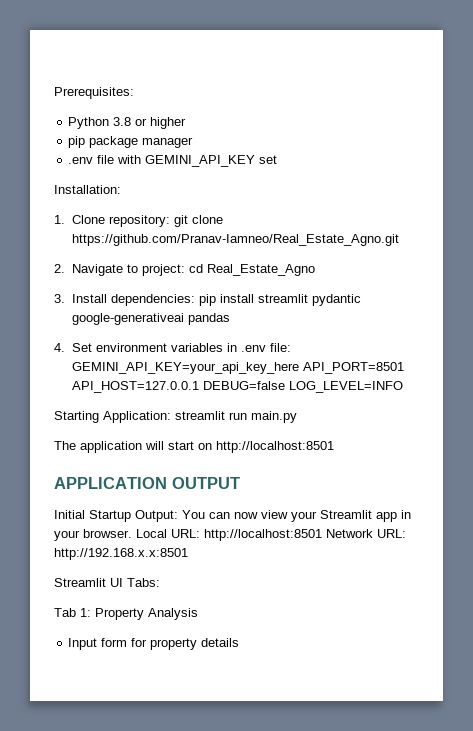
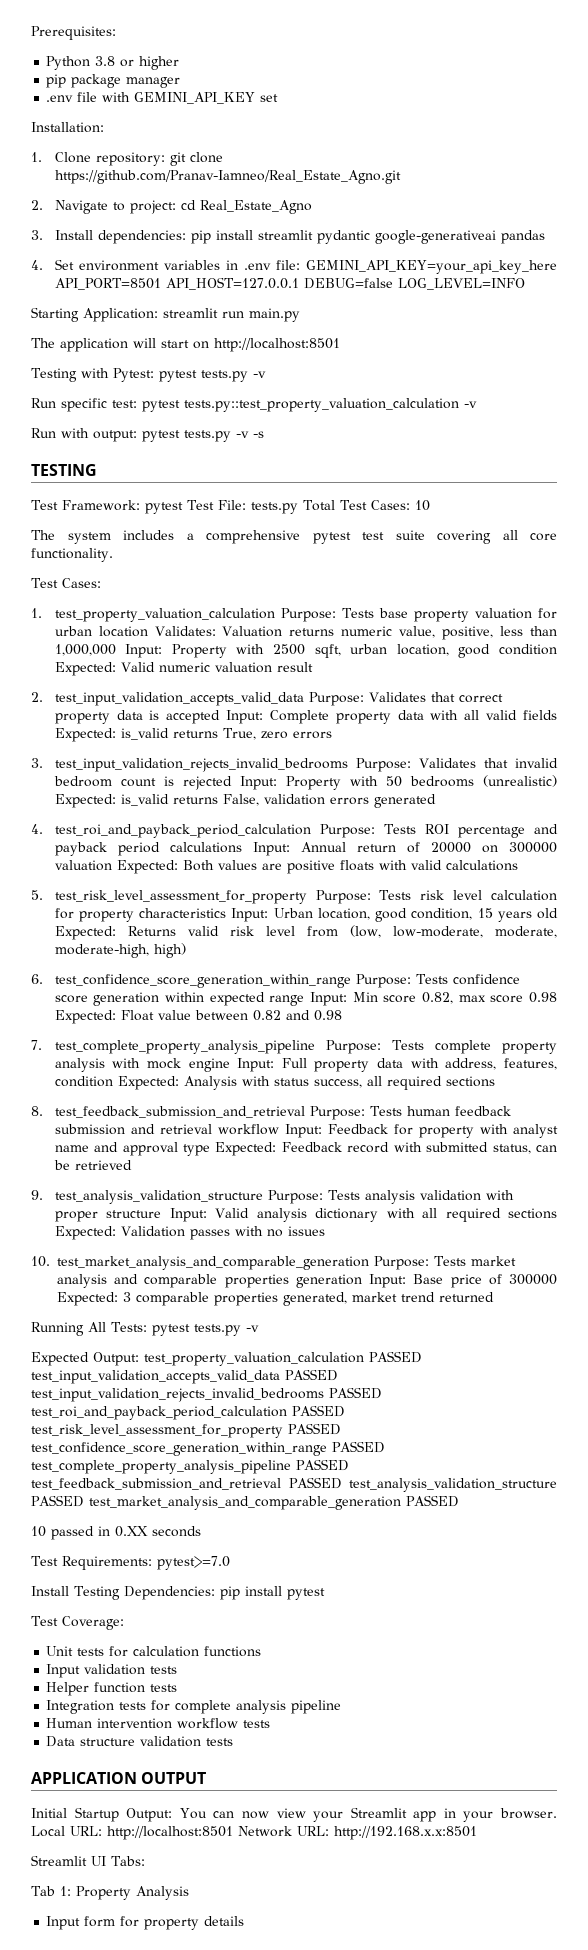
(334, 447) none -> [31,368,266,382] [31,398,477,412] [31,428,264,442] [31,464,97,476] [31,500,430,514] [31,530,557,544] [31,548,113,562] [31,578,101,588] [31,608,557,622] [54,626,557,640] [54,644,557,658] [54,662,313,676] [31,692,503,706] [54,710,558,724] [54,728,332,742] [31,758,559,772] [53,775,557,790] [54,794,436,808] [31,824,559,838] [54,842,557,856] [54,860,518,874] [31,890,557,904] [54,908,559,922] [54,925,557,940] [54,943,186,958] [31,974,520,988] [54,992,558,1006] [54,1010,342,1024] [31,1040,558,1054] [54,1058,557,1072] [54,1076,495,1090] [31,1106,511,1120] [54,1124,558,1138] [54,1142,557,1156] [53,1160,132,1170] [31,1190,514,1204] [54,1208,557,1222] [54,1226,325,1240] [31,1256,516,1270] [57,1274,557,1288] [57,1292,494,1306] [31,1322,259,1336] [31,1351,422,1366] [31,1369,338,1384] [31,1387,382,1402] [31,1405,345,1420] [31,1423,341,1438] [31,1441,385,1456] [31,1459,349,1474] [31,1477,557,1492] [31,1495,459,1510] [31,1526,201,1540] [31,1556,230,1570] [31,1586,325,1600] [31,1616,124,1630] [46,1646,262,1657] [46,1664,178,1678] [46,1682,178,1696] [46,1700,342,1714] [46,1718,271,1729] [46,1736,234,1747] // Testing with Pytest: pytest tests.py -v // Run specific test: pytest tests.py::test_property_valuation_calculation -v // Run with output: pytest tests.py -v -s // TESTING // Test Framework: pytest Test File: tests.py Total Test Cases: 10 // The system includes a comprehensive pytest test suite covering all core functionality. // Test Cases: // 1. test_property_valuation_calculation Purpose: Tests base property valuation for urban location Validates: Valuation returns numeric value, positive, less than 1,000,000 Input: Property with 2500 sqft, urban location, good condition Expected: Valid numeric valuation result // 2. test_input_validation_accepts_valid_data Purpose: Validates that correct property data is accepted Input: Complete property data with all valid fields Expected: is_valid returns True, zero errors // 3. test_input_validation_rejects_invalid_bedrooms Purpose: Validates that invalid bedroom count is rejected Input: Property with 50 bedrooms (unrealistic) Expected: is_valid returns False, validation errors generated // 4. test_roi_and_payback_period_calculation Purpose: Tests ROI percentage and payback period calculations Input: Annual return of 20000 on 300000 valuation Expected: Both values are positive floats with valid calculations // 5. test_risk_level_assessment_for_property Purpose: Tests risk level calculation for property characteristics Input: Urban location, good condition, 15 years old Expected: Returns valid risk level from (low, low-moderate, moderate, moderate-high, high) // 6. test_confidence_score_generation_within_range Purpose: Tests confidence score generation within expected range Input: Min score 0.82, max score 0.98 Expected: Float value between 0.82 and 0.98 // 7. test_complete_property_analysis_pipeline Purpose: Tests complete property analysis with mock engine Input: Full property data with address, features, condition Expected: Analysis with status success, all required sections // 8. test_feedback_submission_and_retrieval Purpose: Tests human feedback submission and retrieval workflow Input: Feedback for property with analyst name and approval type Expected: Feedback record with submitted status, can be retrieved // 9. test_analysis_validation_structure Purpose: Tests analysis validation with proper structure Input: Valid analysis dictionary with all required sections Expected: Validation passes with no issues // 10. test_market_analysis_and_comparable_generation Purpose: Tests market analysis and comparable properties generation Input: Base price of 300000 Expected: 3 comparable properties generated, market trend returned // Running All Tests: pytest tests.py -v // Expected Output: test_property_valuation_calculation PASSED test_input_validation_accepts_valid_data PASSED test_input_validation_rejects_invalid_bedrooms PASSED test_roi_and_payback_period_calculation PASSED test_risk_level_assessment_for_property PASSED test_confidence_score_generation_within_range PASSED test_complete_property_analysis_pipeline PASSED test_feedback_submission_and_retrieval PASSED test_analysis_validation_structure PASSED test_market_analysis_and_comparable_generation PASSED // 10 passed in 0.XX seconds // Test Requirements: pytest>=7.0 // Install Testing Dependencies: pip install pytest // Test Coverage: // Unit tests for calculation functions // Input validation tests // Helper function tests // Integration tests for complete analysis pipeline // Human intervention workflow tests // Data structure validation tests

